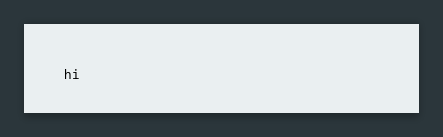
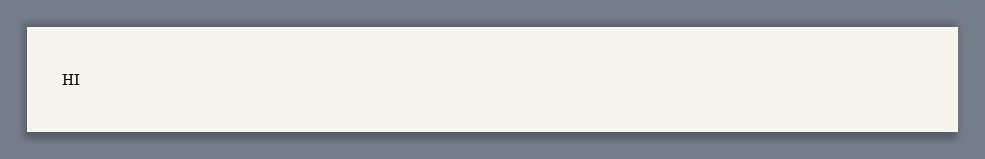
[64,69,80,79] hi -> [62,74,80,85] HI

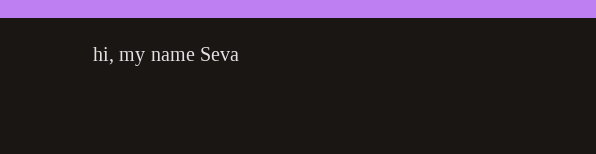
[62,74,80,85] HI -> [93,47,240,66] hi, my name Seva

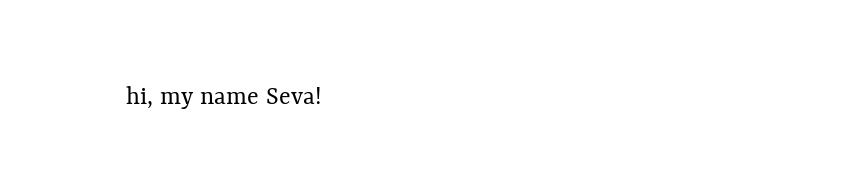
[200,47,240,61] Seva -> [266,87,323,104] Seva!

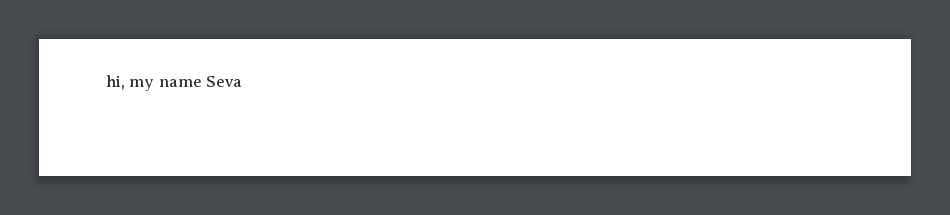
[266,87,323,104] Seva! -> [206,76,243,87] Seva

